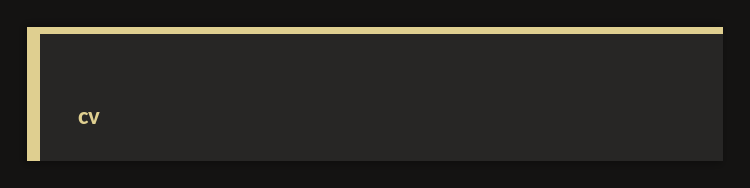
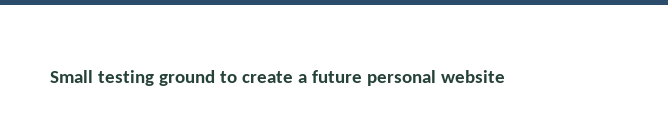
[78,112,100,124] cv -> [50,70,505,86] Small testing ground to create a future personal website

